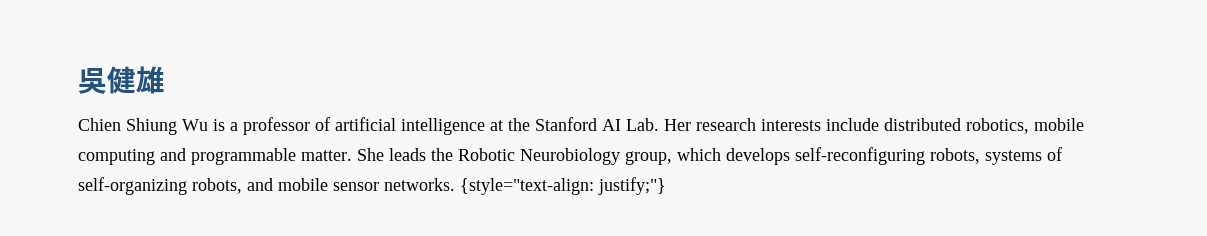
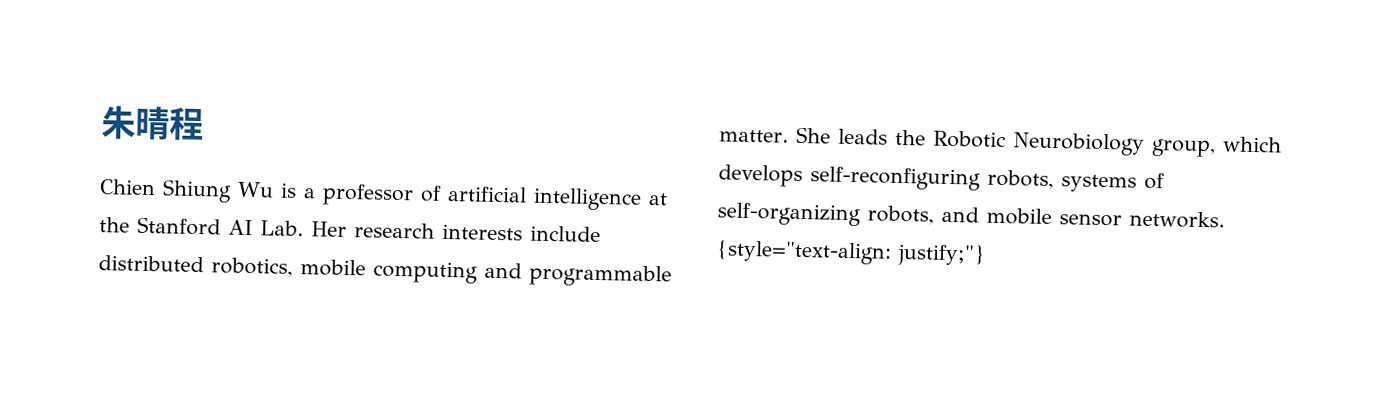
[78,66,165,94] 吳健雄 -> [101,105,204,142] 朱晴程

